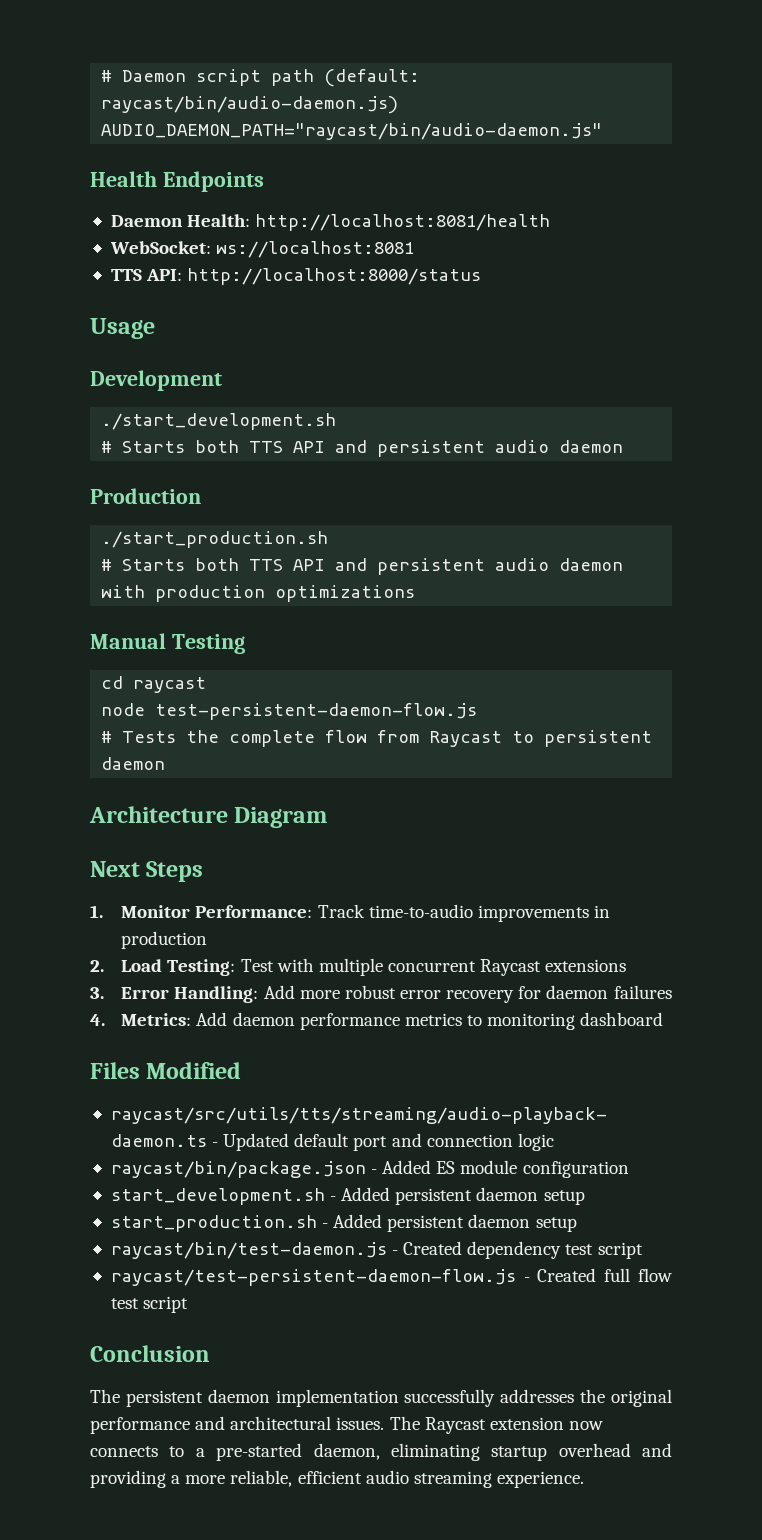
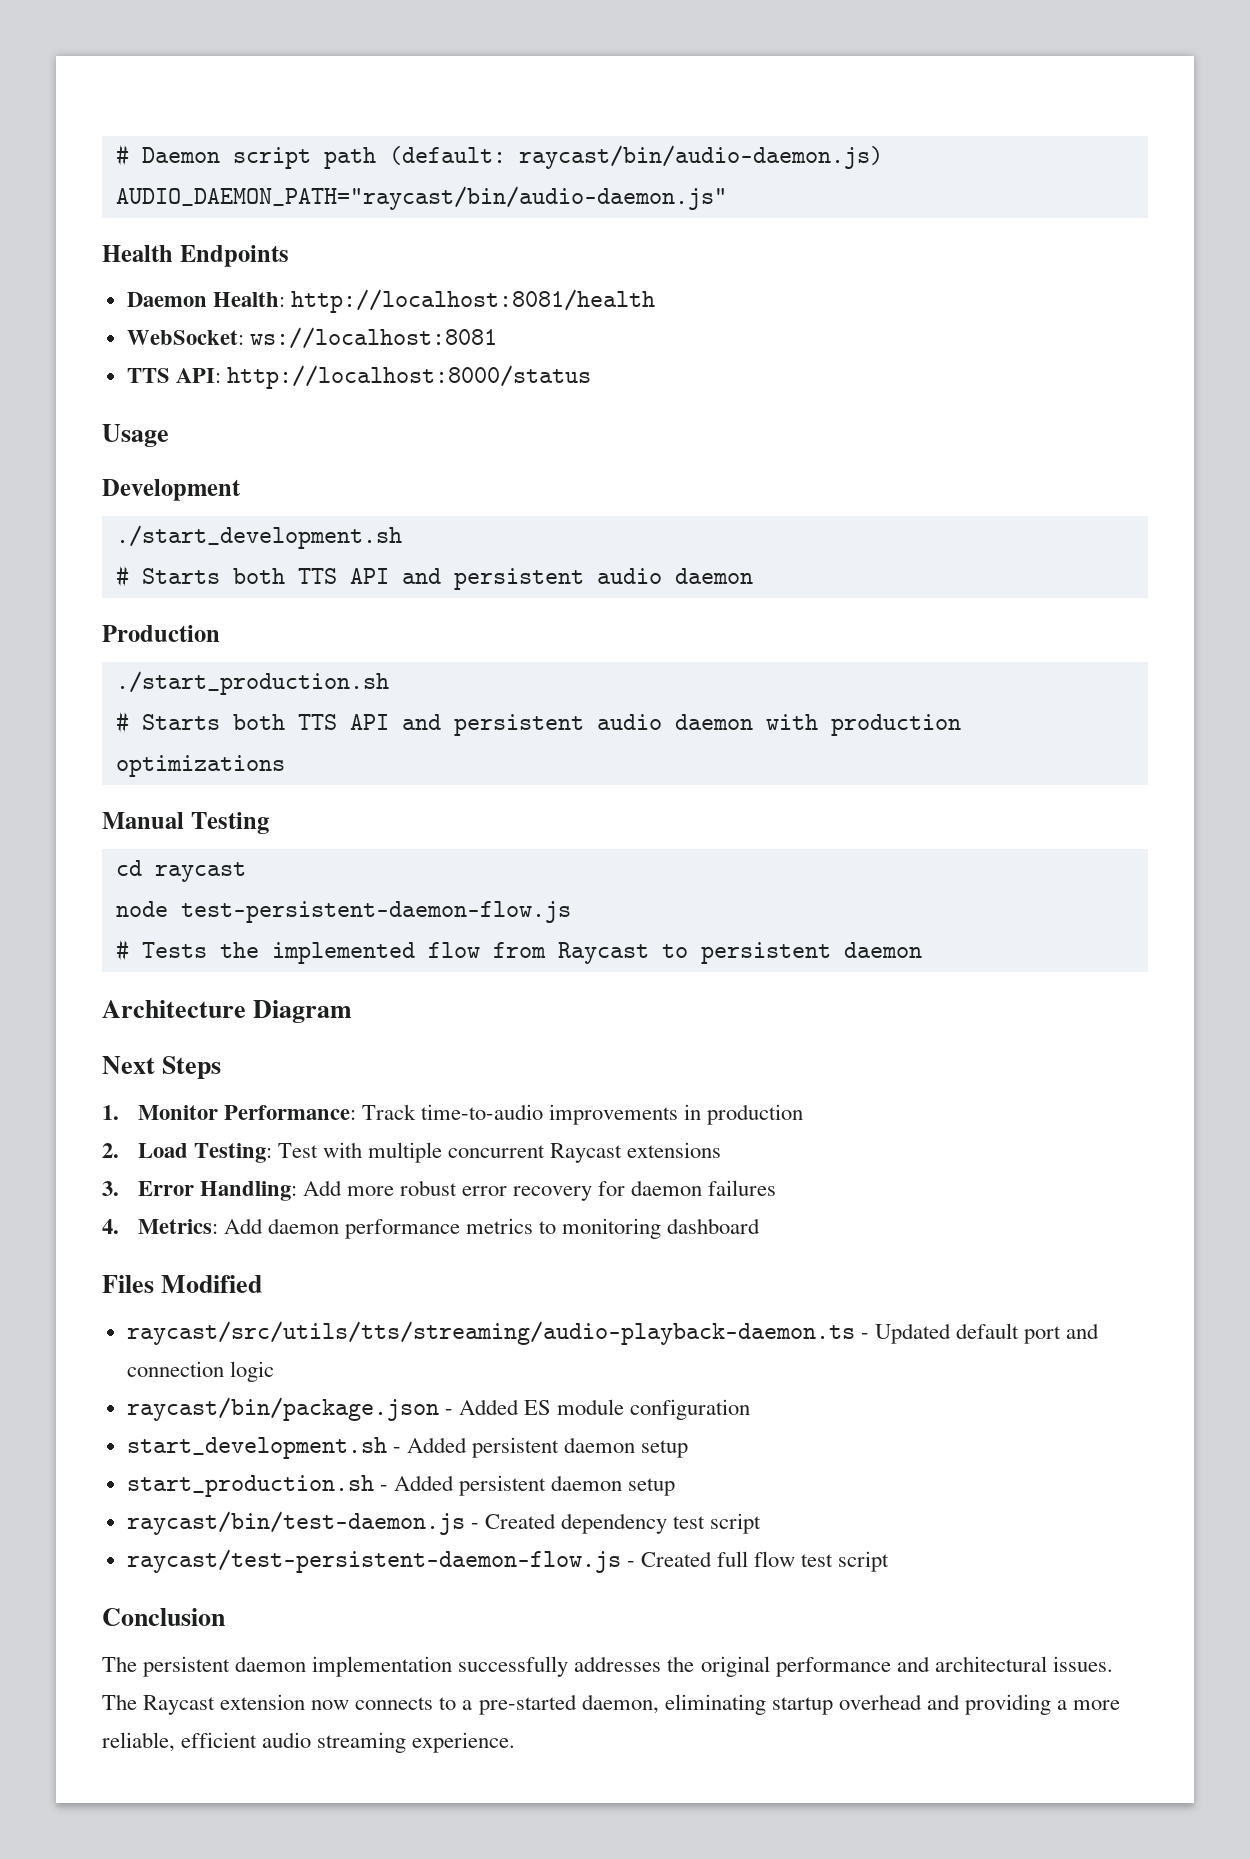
[229,730,316,747] complete -> [271,942,415,964] implemented

